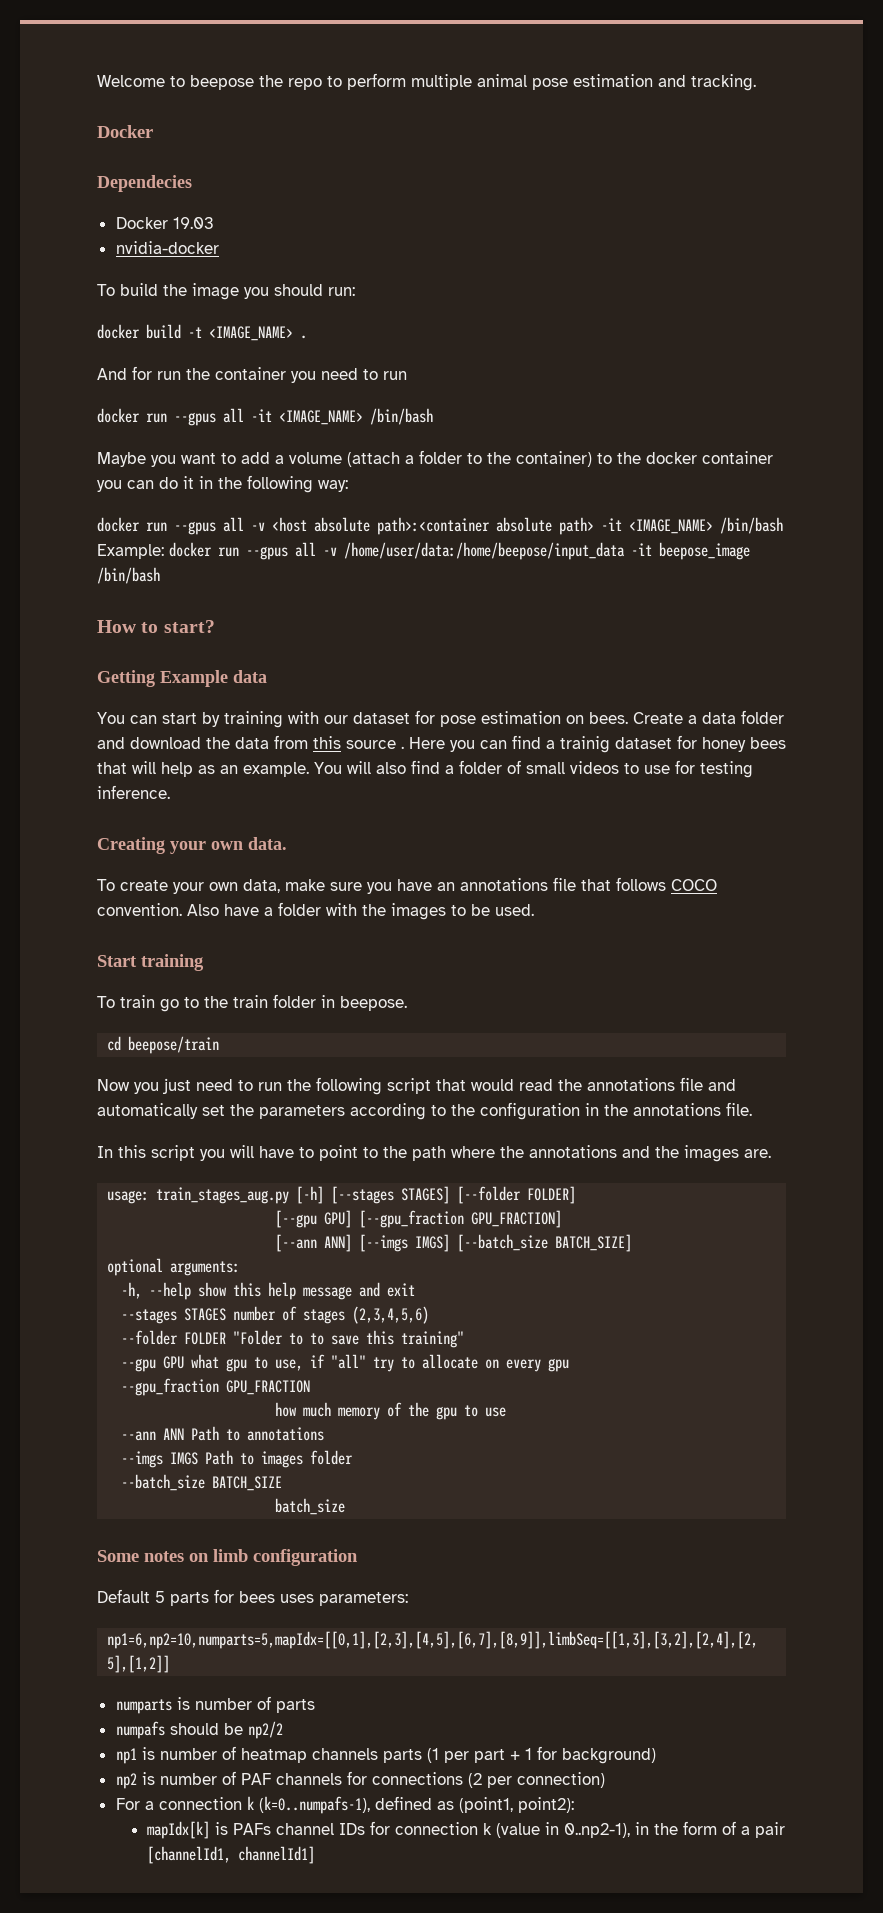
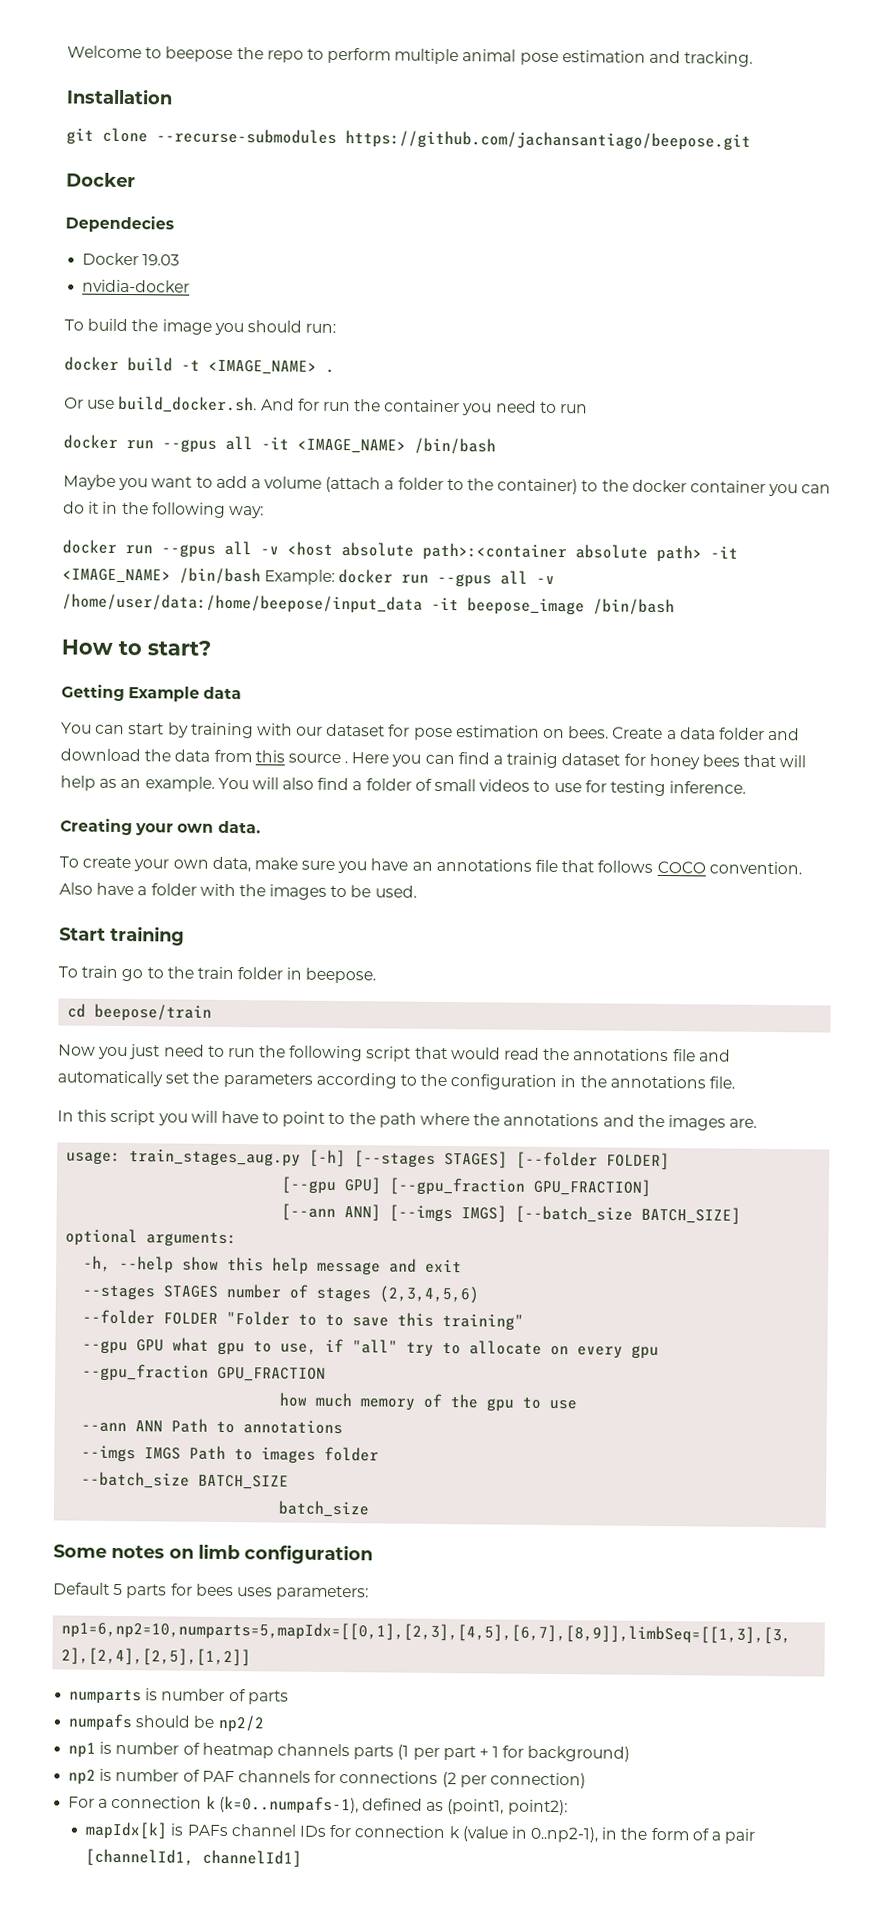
(756, 82) none -> [66,88,173,105] [66,127,751,151] // Installation // git clone --recurse-submodules https://github.com/jachansantiago/beepose.git
(307, 337) none -> [64,395,258,414] Or use build_docker.sh.

